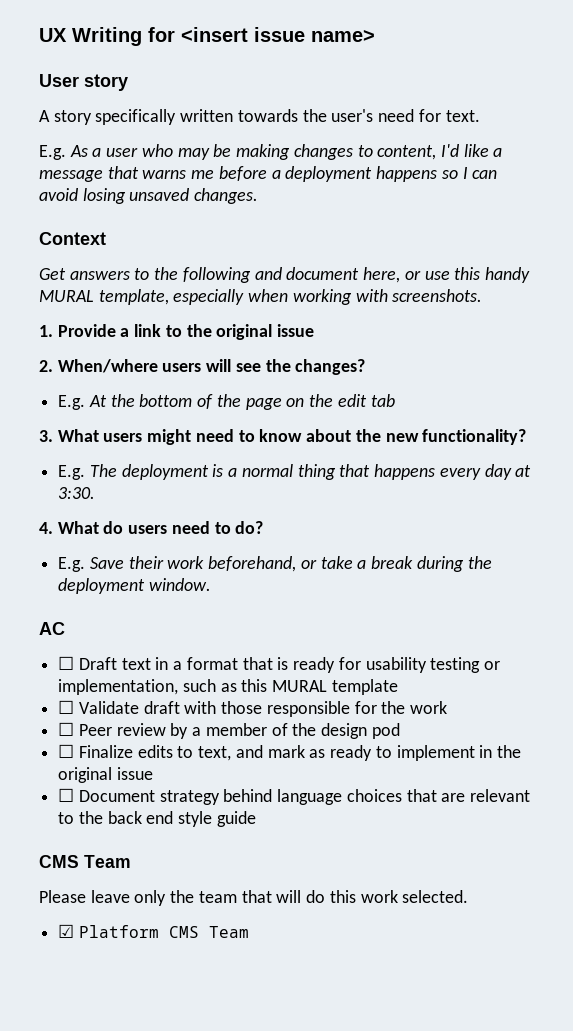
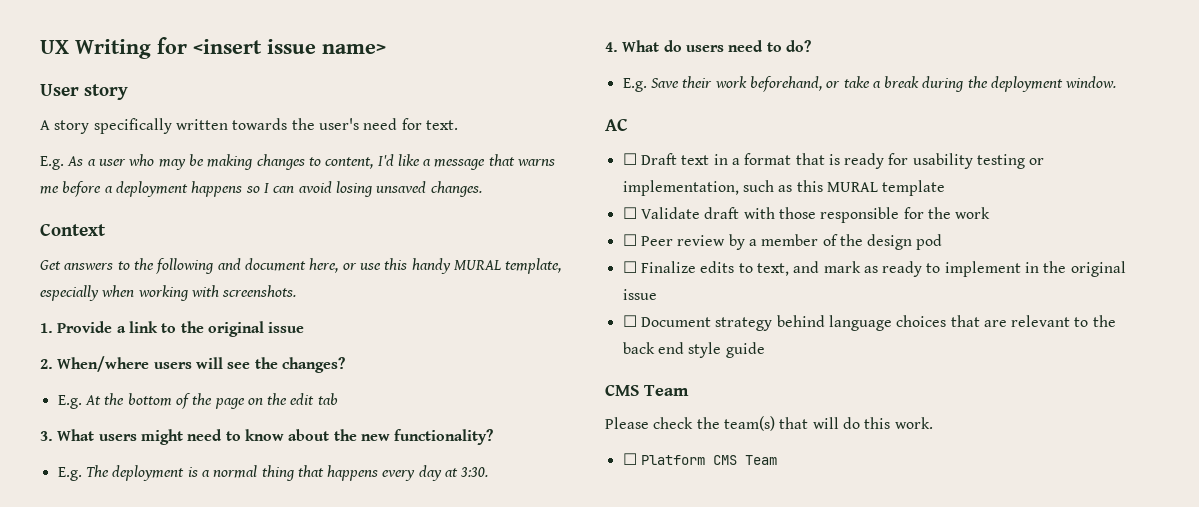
[90,890,237,906] leave only the team -> [653,416,775,431] check the team(s)
[360,890,469,903] [58,924,75,938] work selected. // ☑ -> [894,417,933,429] [622,453,637,465] work. // ☐

